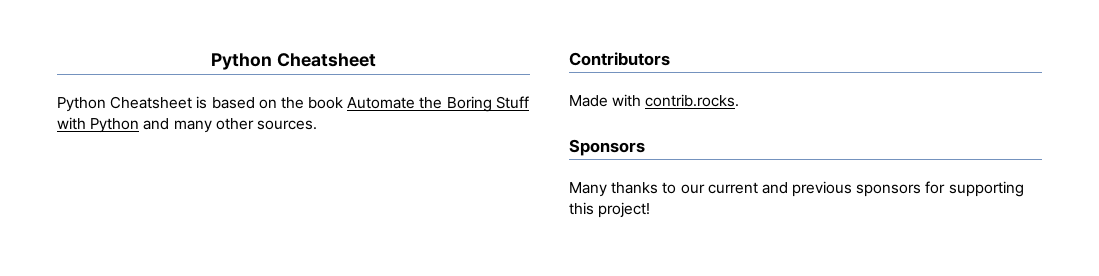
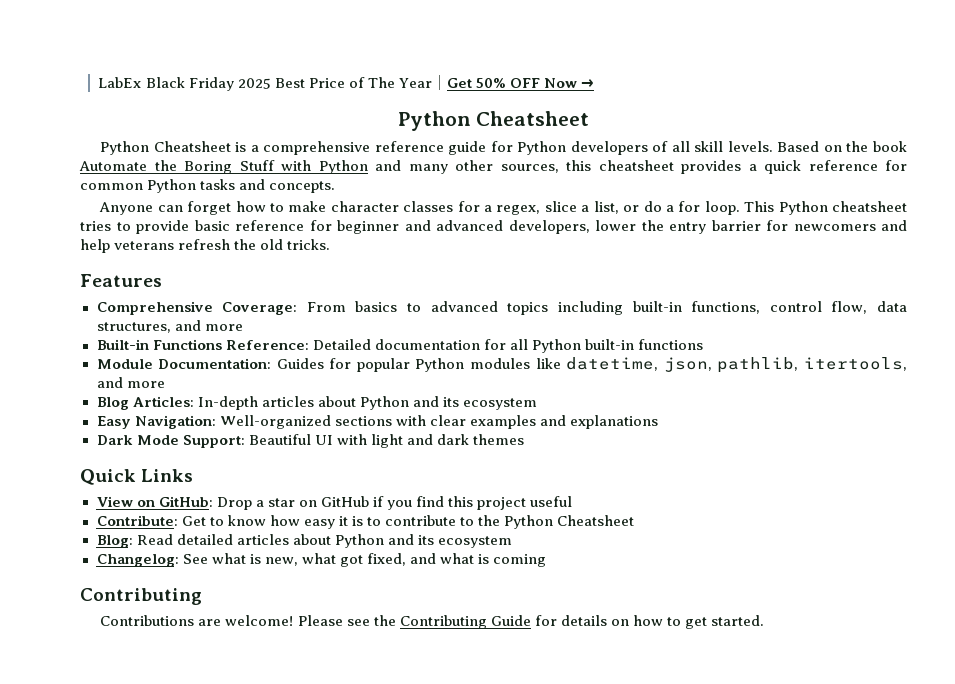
(211, 61) none -> [98,75,595,91] LabEx Black Friday 2025 Best Price of The Year｜Get 50% OFF Now → //
[211,97,255,109] based -> [250,141,820,155] a comprehensive reference guide for Python developers of all skill levels. Based
[256,120,317,130] [569,52,670,66] [569,94,740,107] [569,139,645,156] [569,181,1024,197] [569,202,651,218] sources. // Contributors // Made with contrib.rocks. // Sponsors // Many thanks to our current and previous sponsors for supporting this project! -> [500,160,907,174] [80,179,336,193] [99,201,907,215] [80,220,907,234] [80,239,331,253] [80,274,162,287] [96,301,907,315] [96,320,243,333] [96,339,703,353] [96,357,908,373] [96,377,165,388] [96,396,537,410] [96,415,658,429] [96,434,524,448] [80,469,194,485] [96,496,573,510] [96,515,635,529] [96,534,512,548] [96,553,547,567] [80,588,202,605] [100,615,765,629] sources, this cheatsheet provides a quick reference for common Python tasks and concepts. // Anyone can forget how to make character classes for a regex, slice a list, or do a for loop. This Python cheatsheet tries to provide basic reference for beginner and advanced developers, lower the entry barrier for newcomers and help veterans refresh the old tricks. // Features // Comprehensive Coverage: From basics to advanced topics including built-in functions, control flow, data structures, and more // Built-in Functions Reference: Detailed documentation for all Python built-in functions // Module Documentation: Guides for popular Python modules like datetime, json, pathlib, itertools, and more // Blog Articles: In-depth articles about Python and its ecosystem // Easy Navigation: Well-organized sections with clear examples and explanations // Dark Mode Support: Beautiful UI with light and dark themes // Quick Links // View on GitHub: Drop a star on GitHub if you find this project useful // Contribute: Get to know how easy it is to contribute to the Python Cheatsheet // Blog: Read detailed articles about Python and its ecosystem // Changelog: See what is new, what got fixed, and what is coming // Contributing // Contributions are welcome! Please see the Contributing Guide for details on how to get started.

